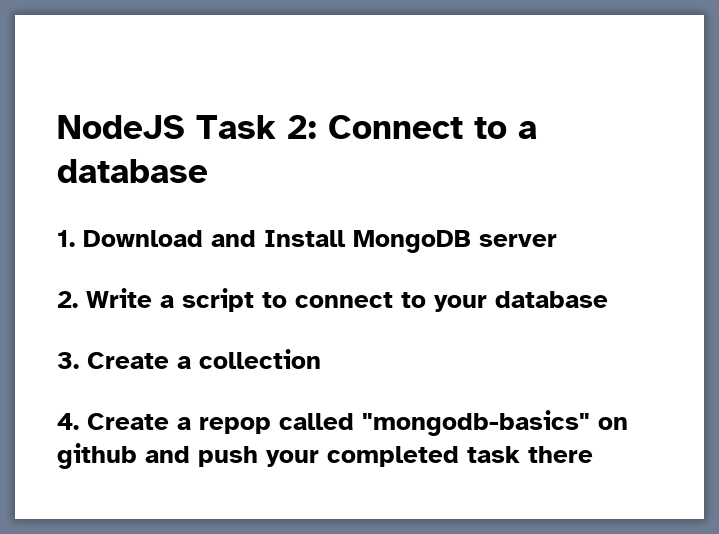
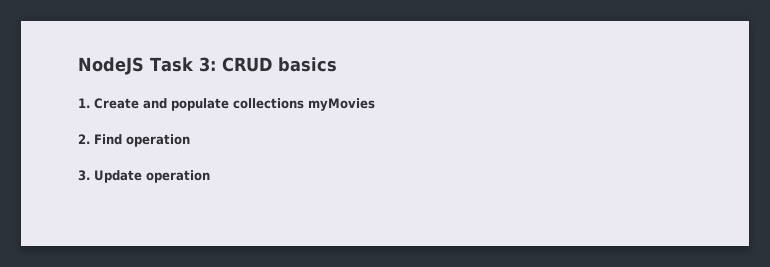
[287,115,537,139] [57,159,208,183] [57,230,557,253] [57,288,608,312] [57,349,321,369] [57,410,628,436] [57,443,593,469] 2: Connect to a database // 1. Download and Install MongoDB server // 2. Write a script to connect to your database // 3. Create a collection // 4. Create a repop called "mongodb-basics" on github and push your completed task there -> [198,57,337,72] [78,98,375,111] [78,134,190,147] [78,170,210,183] 3: CRUD basics // 1. Create and populate collections myMovies // 2. Find operation // 3. Update operation

